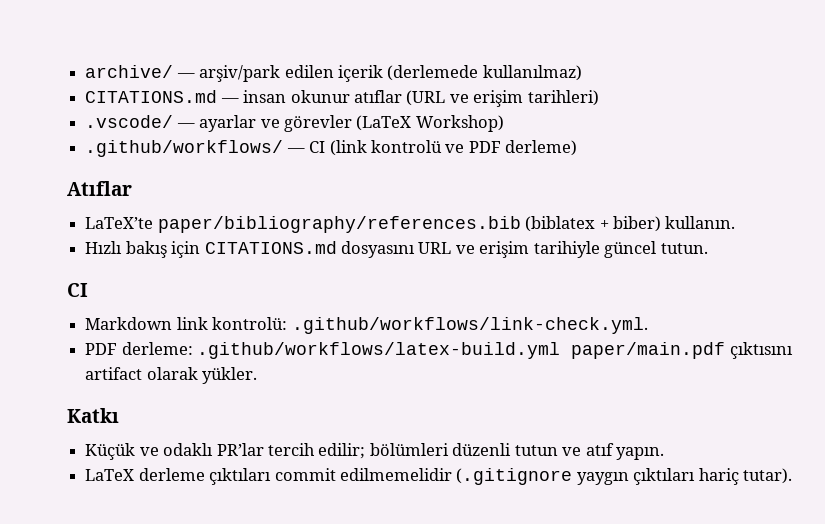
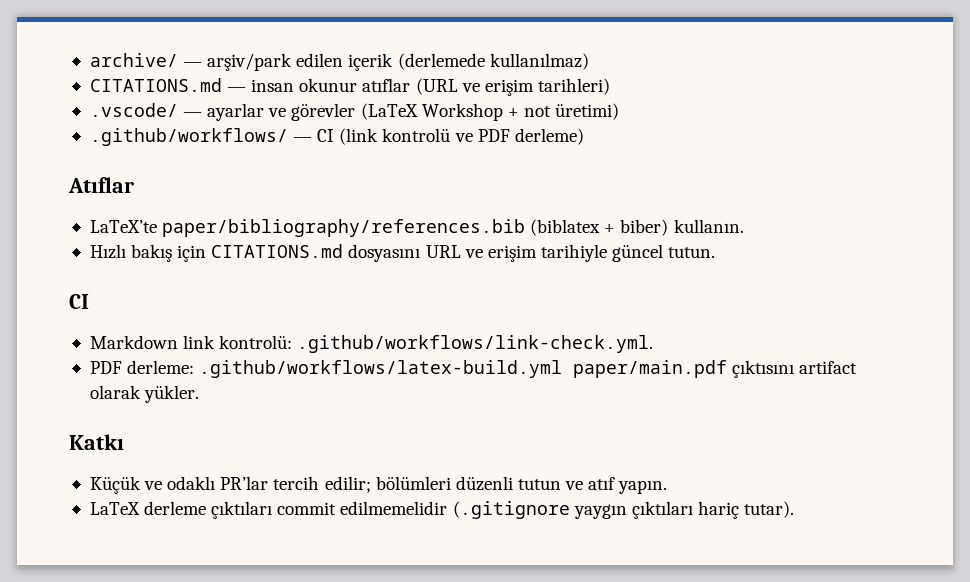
[415,115,504,132] Workshop) -> [421,103,620,121] Workshop + not üretimi)

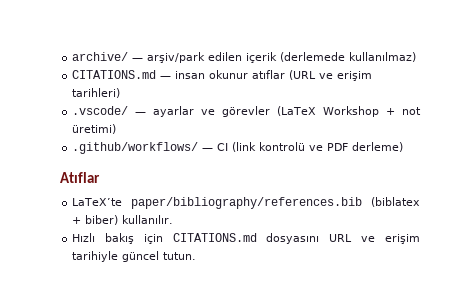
[673,219,744,233] kullanın. -> [122,215,174,224] kullanılır.
[69,294,89,309] [89,335,654,353] [89,360,858,378] [89,385,200,403] [69,434,124,450] [89,476,668,494] [89,501,795,519] // CI // Markdown link kontrolü: .github/workflows/link-check.yml. // PDF derleme: .github/workflows/latex-build.yml paper/main.pdf çıktısını artifact olarak yükler. // Katkı // Küçük ve odaklı PR’lar tercih edilir; bölümleri düzenli tutun ve atıf yapın. // LaTeX derleme çıktıları commit edilmemelidir (.gitignore yaygın çıktıları hariç tutar). -> (197, 256) none

